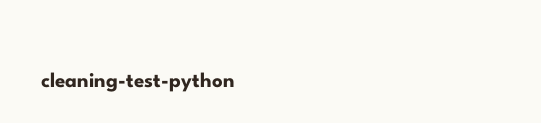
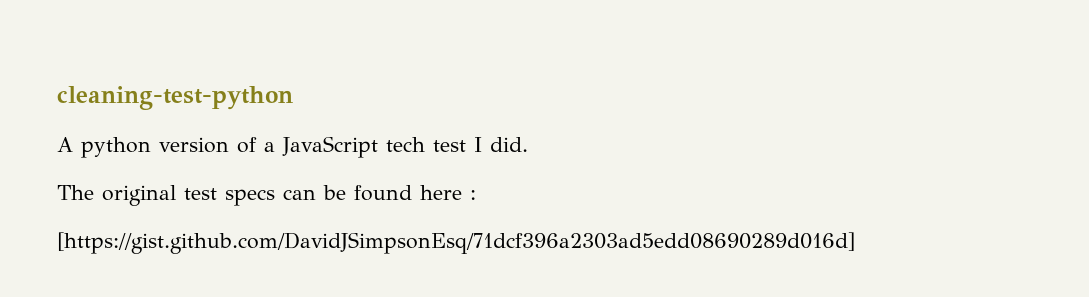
(235, 82) none -> [57,136,528,158] [57,185,476,206] [57,232,855,254] // A python version of a JavaScript tech test I did. // The original test specs can be found here : // [https://gist.github.com/DavidJSimpsonEsq/71dcf396a2303ad5edd08690289d016d]

